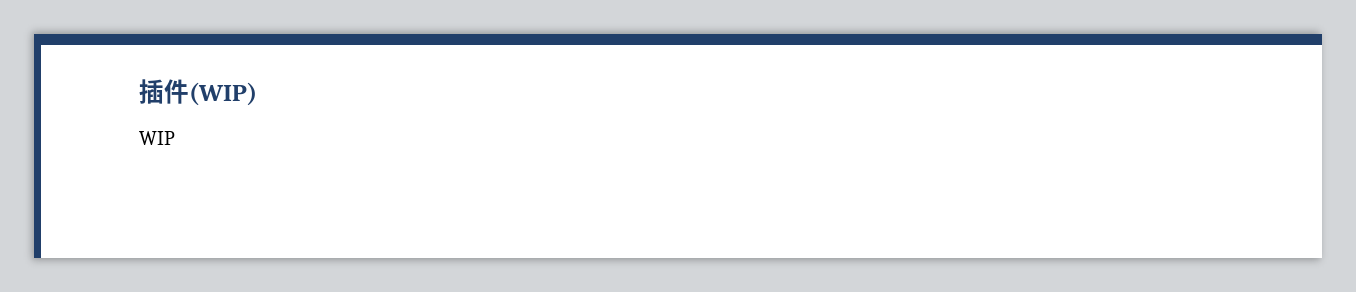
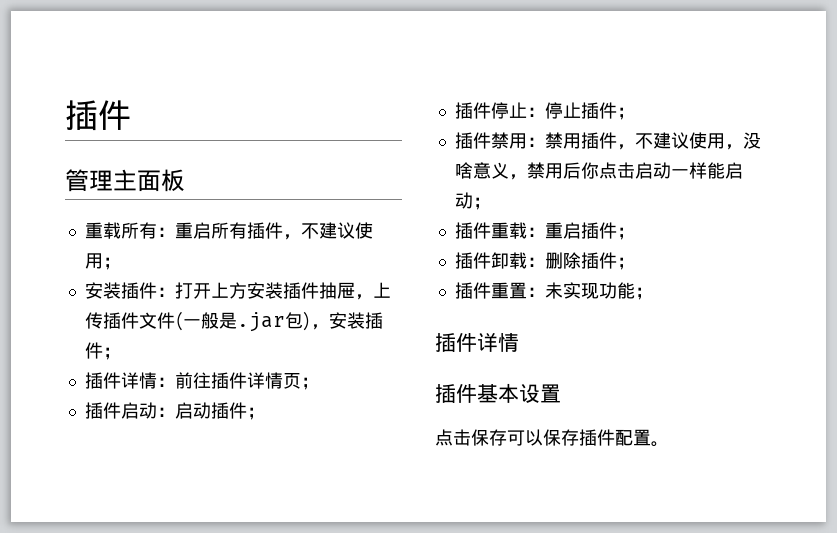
[139,79,257,106] [139,131,175,145] 插件(WIP) // WIP -> [65,100,131,131] [65,169,185,192] [84,222,373,240] [84,253,121,270] [84,282,391,300] [84,311,383,332] [84,342,121,360] [84,372,319,390] [84,402,265,420] [454,102,635,120] [454,132,761,150] [454,162,743,180] [454,192,491,210] [454,222,635,240] [454,252,635,270] [454,282,653,300] [435,333,519,352] [435,383,561,403] [435,429,669,447] 插件 // 管理主面板 // 重载所有：重启所有插件，不建议使用； // 安装插件：打开上方安装插件抽屉，上传插件文件(一般是.jar包)，安装插件； // 插件详情：前往插件详情页； // 插件启动：启动插件； // 插件停止：停止插件； // 插件禁用：禁用插件，不建议使用，没啥意义，禁用后你点击启动一样能启动； // 插件重载：重启插件； // 插件卸载：删除插件； // 插件重置：未实现功能； // 插件详情 // 插件基本设置 // 点击保存可以保存插件配置。

